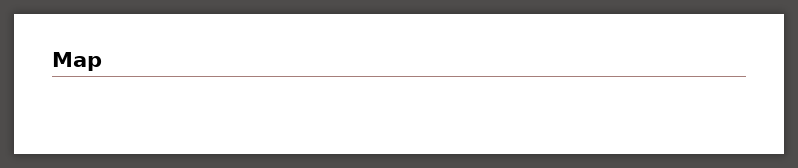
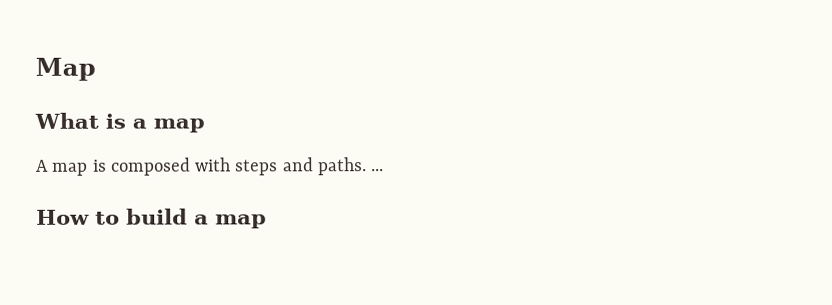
(102, 61) none -> [34,112,205,133] [36,157,385,176] [36,208,267,229] // What is a map // A map is composed with steps and paths. ... // How to build a map

